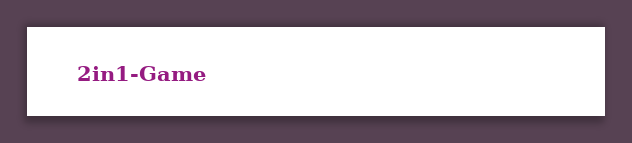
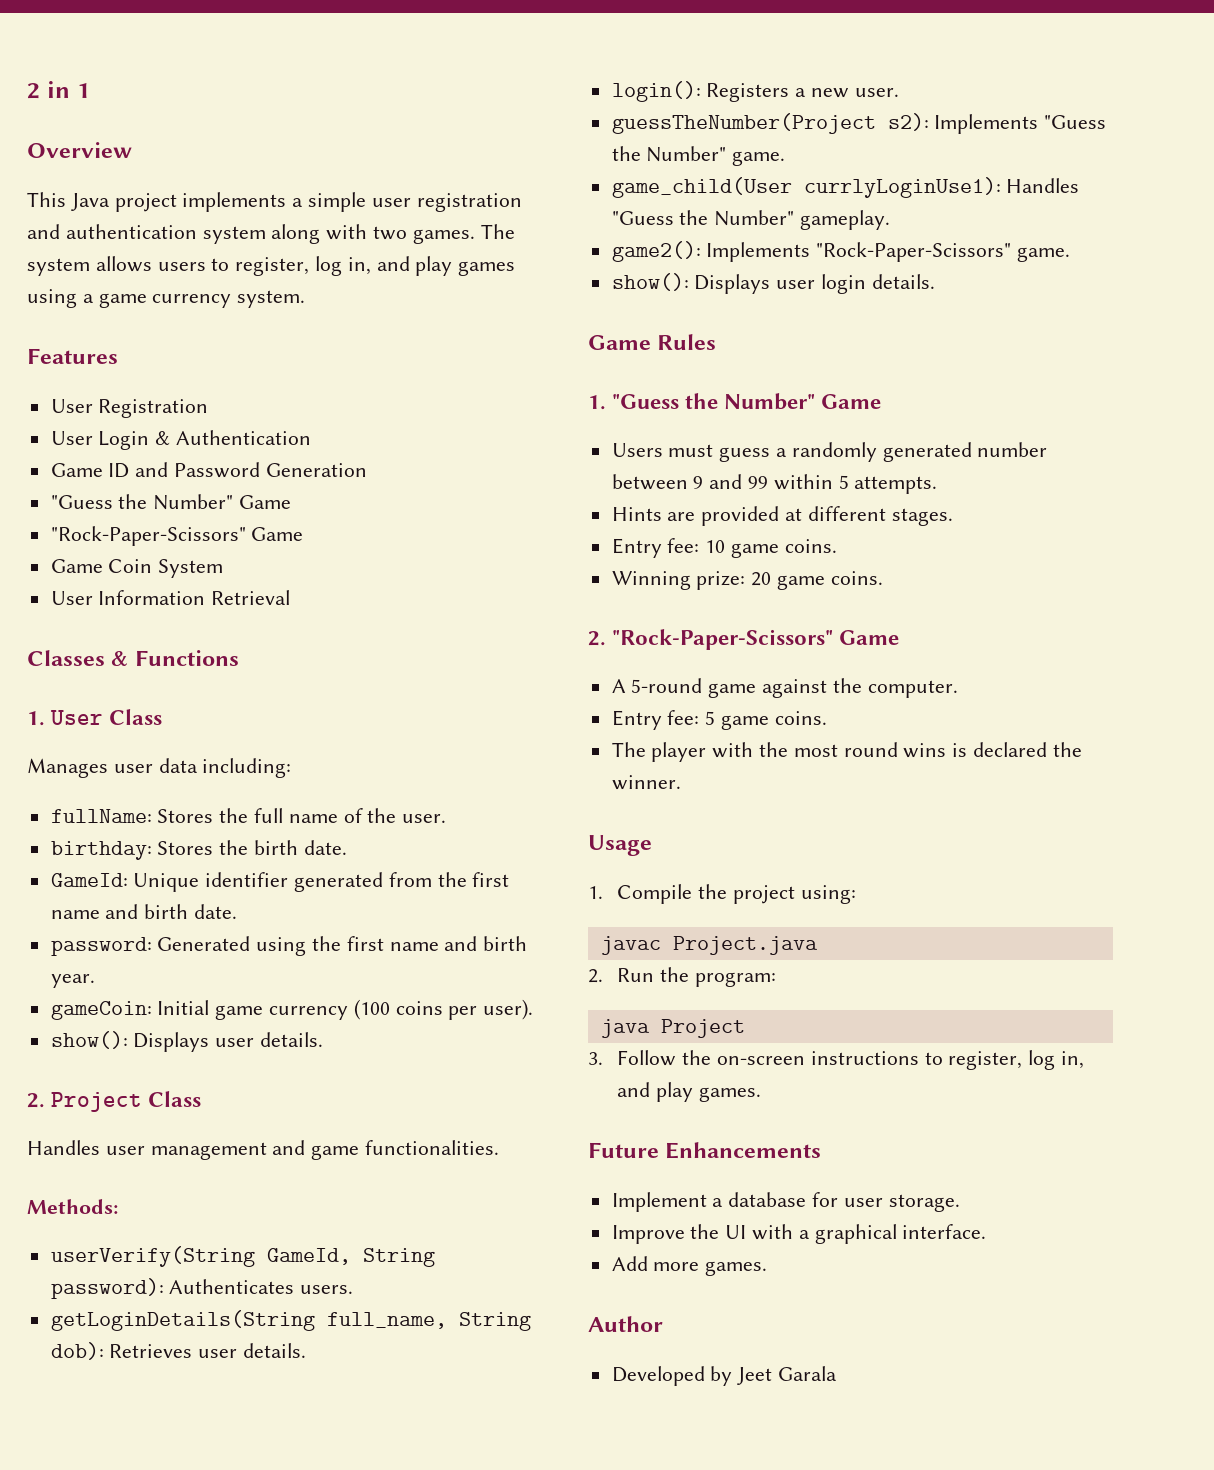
[77,66,206,81] 2in1-Game -> [27,81,90,99] [27,142,132,158] [27,192,522,212] [27,224,515,244] [27,256,516,276] [27,289,306,308] [27,348,118,364] [50,399,209,418] [50,430,312,450] [50,462,367,478] [50,494,292,510] [50,526,304,546] [50,559,224,578] [50,590,291,605] [27,650,239,666] [27,709,163,726] [27,758,292,778] [50,808,447,823] [50,840,347,860] [50,872,510,892] [50,904,238,919] [50,936,528,956] [50,974,95,988] [50,999,534,1020] [50,1031,324,1052] [27,1091,202,1112] [27,1140,500,1160] [27,1199,118,1214] [50,1246,435,1267] [50,1278,354,1299] [50,1310,531,1331] [50,1342,307,1360] [611,81,899,102] [611,113,1107,134] [611,146,786,166] [611,177,1080,198] [611,210,891,230] [611,241,1071,262] [611,273,935,294] [588,334,717,350] [588,393,882,410] [611,442,1048,462] [611,474,938,494] [611,506,953,526] [611,538,837,558] [611,571,883,590] [588,629,900,650] [611,678,958,698] [611,710,827,730] [611,742,1082,762] [611,775,681,790] [588,835,652,856] [588,884,856,904] [600,936,818,955] [588,967,776,987] [600,1019,745,1038] [588,1050,1085,1070] [617,1082,761,1102] [588,1142,822,1159] [611,1192,960,1212] [611,1224,987,1244] [611,1256,768,1276] [588,1316,663,1332] [611,1366,838,1386] 2 in 1 // Overview // This Java project implements a simple user registration and authentication system along with two games. The system allows users to register, log in, and play games using a game currency system. // Features // User Registration // User Login & Authentication // Game ID and Password Generation // "Guess the Number" Game // "Rock-Paper-Scissors" Game // Game Coin System // User Information Retrieval // Classes & Functions // 1. User Class // Manages user data including: // fullName: Stores the full name of the user. // birthday: Stores the birth date. // GameId: Unique identifier generated from the first name and birth date. // password: Generated using the first name and birth year. // gameCoin: Initial game currency (100 coins per user). // show(): Displays user details. // 2. Project Class // Handles user management and game functionalities. // Methods: // userVerify(String GameId, String password): Authenticates users. // getLoginDetails(String full_name, String dob): Retrieves user details. // login(): Registers a new user. // guessTheNumber(Project s2): Implements "Guess the Number" game. // game_child(User currlyLoginUse1): Handles "Guess the Number" gameplay. // game2(): Implements "Rock-Paper-Scissors" game. // show(): Displays user login details. // Game Rules // 1. "Guess the Number" Game // Users must guess a randomly generated number between 9 and 99 within 5 attempts. // Hints are provided at different stages. // Entry fee: 10 game coins. // Winning prize: 20 game coins. // 2. "Rock-Paper-Scissors" Game // A 5-round game against the computer. // Entry fee: 5 game coins. // The player with the most round wins is declared the winner. // Usage // 1. Compile the project using: // javac Project.java // 2. Run the program: // java Project // 3. Follow the on-screen instructions to register, log in, and play games. // Future Enhancements // Implement a database for user storage. // Improve the UI with a graphical interface. // Add more games. // Author // Developed by Jeet Garala

